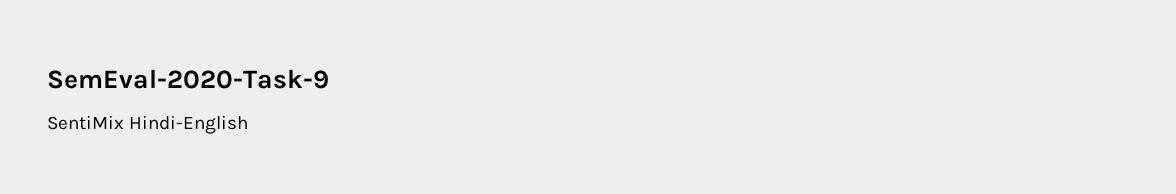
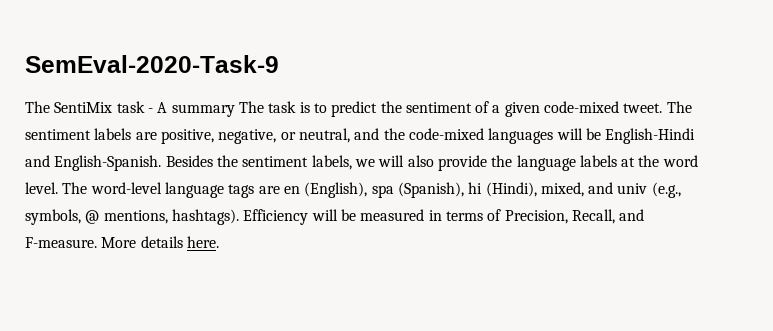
[47,115,249,134] SentiMix Hindi-English -> [25,101,692,117] [25,128,696,144] [25,155,698,171] [25,182,681,198] [25,209,645,225] [25,236,219,248] The SentiMix task - A summary The task is to predict the sentiment of a given code-mixed tweet. The sentiment labels are positive, negative, or neutral, and the code-mixed languages will be English-Hindi and English-Spanish. Besides the sentiment labels, we will also provide the language labels at the word level. The word-level language tags are en (English), spa (Spanish), hi (Hindi), mixed, and univ (e.g., symbols, @ mentions, hashtags). Efficiency will be measured in terms of Precision, Recall, and F-measure. More details here.

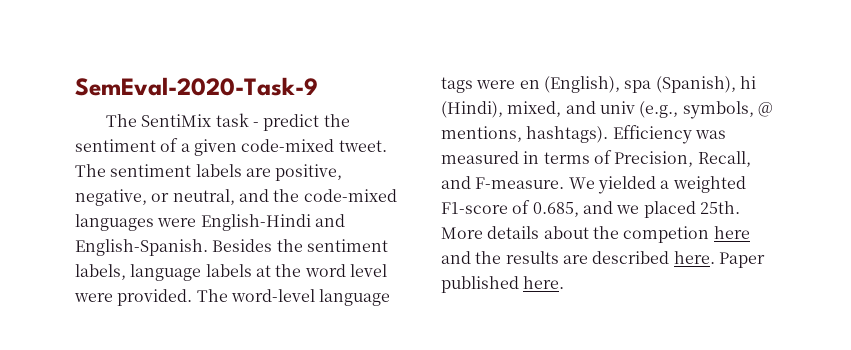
[157,101,327,117] A summary The task is to -> (260, 124) none
[556,128,601,140] will be -> [157,218,197,227] were
[354,155,513,171] we will also provide the -> (126, 272) none
[25,182,58,194] level. -> [349,264,387,277] [74,289,193,306] level were provided.
[258,186,280,194] are -> [476,80,516,89] were
[311,209,356,221] will be -> [694,130,726,139] was
[101,236,183,248] More details -> [568,176,746,194] [441,200,740,218] [441,226,750,243] [441,251,765,268] [441,276,519,293] We yielded a weighted F1-score of 0.685, and we placed 25th. More details about the competion here and the results are described here. Paper published

